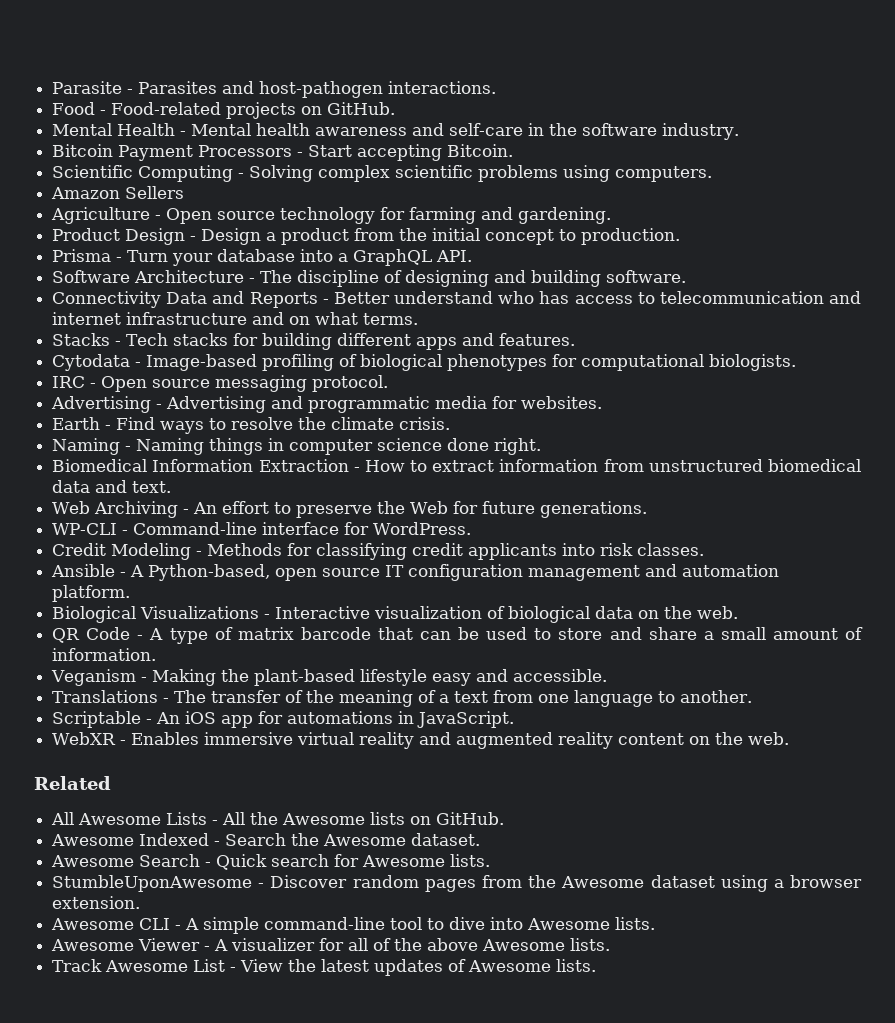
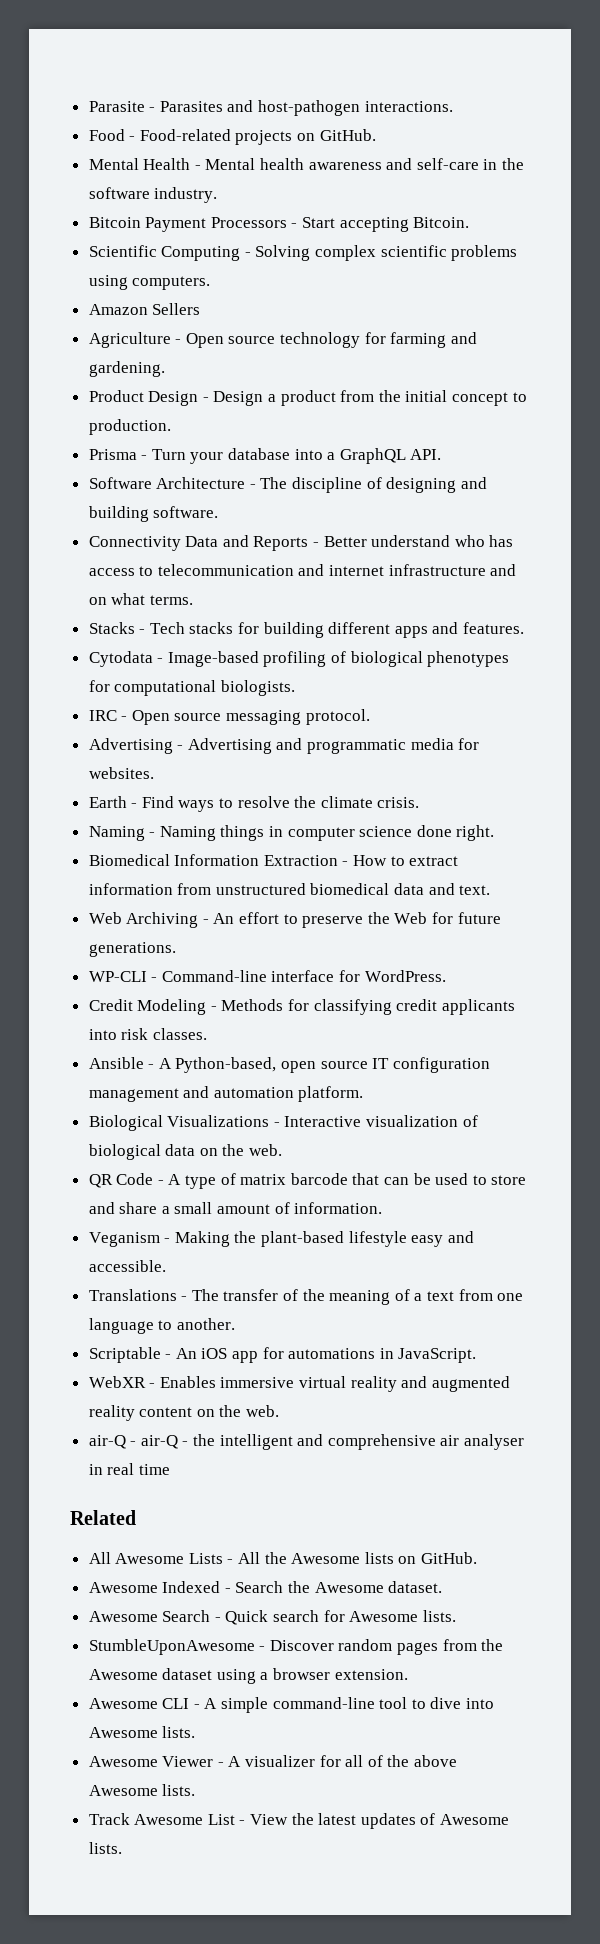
(790, 738) none -> [88,1434,525,1450] [88,1463,170,1475] // air-Q - air-Q - the intelligent and comprehensive air analyser in real time

